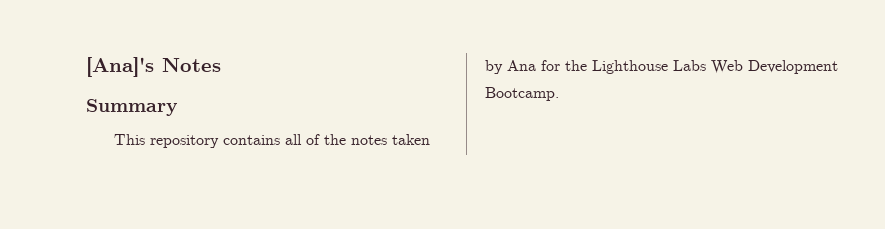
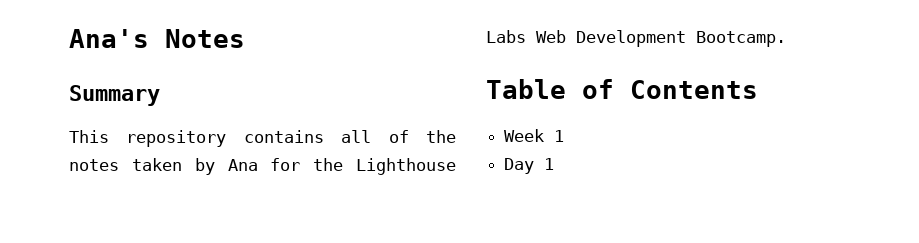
[86,57,154,77] [Ana]'s -> [69,29,149,48] Ana's
(559, 94) none -> [486,79,758,99] [504,129,565,142] [504,158,555,174] // Table of Contents // Week 1 // Day 1

